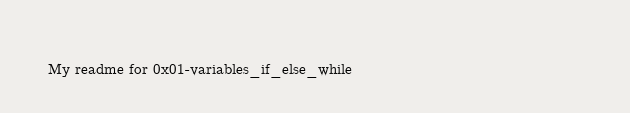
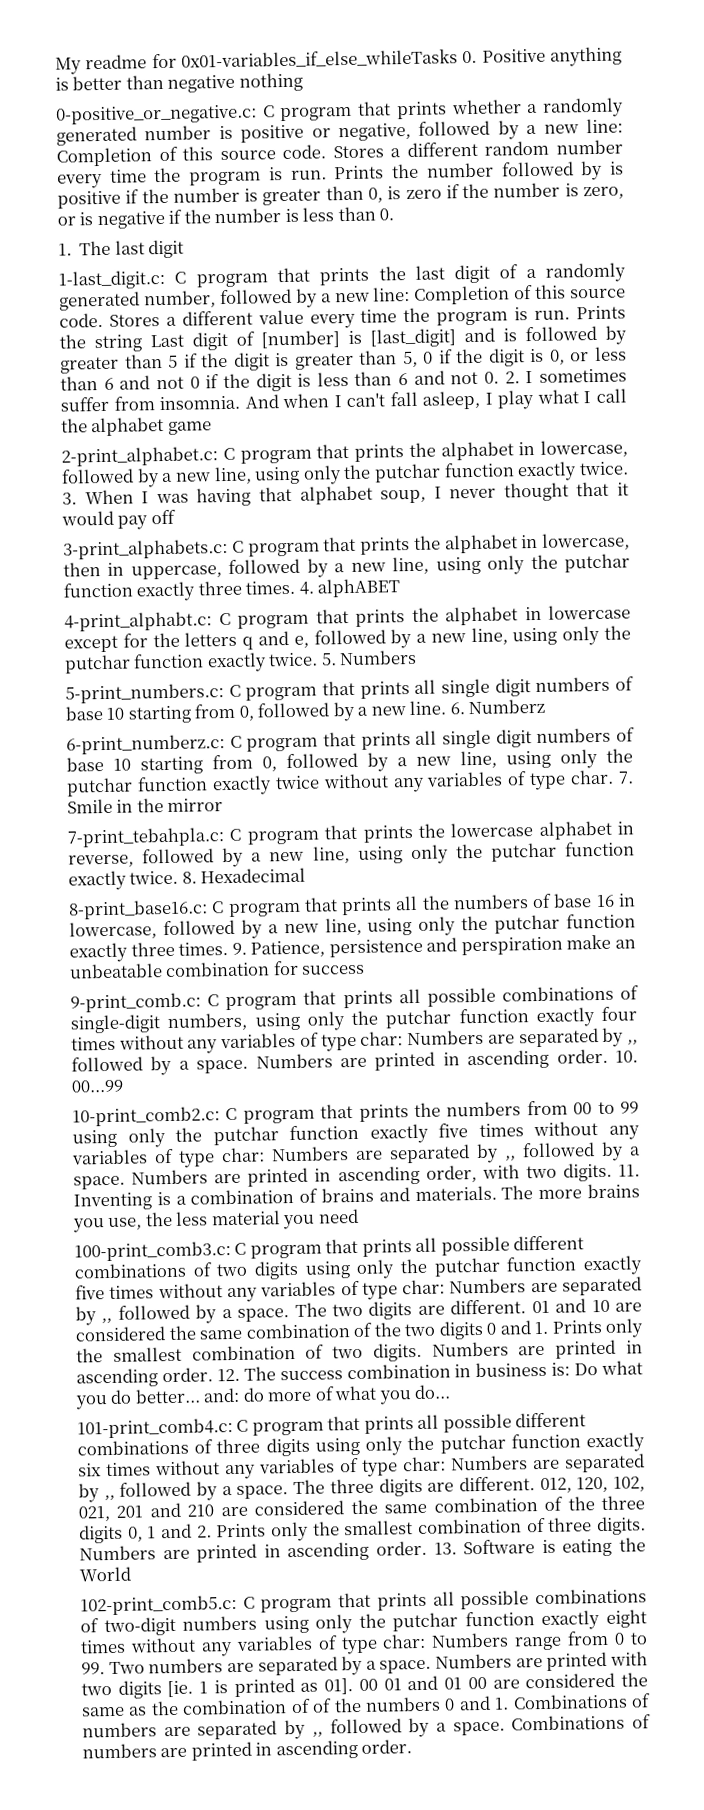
[153,64,352,78] 0x01-variables_if_else_while -> [181,46,622,69] [55,72,303,93] [56,97,624,125] [56,118,623,146] [56,139,623,167] [57,160,625,189] [57,182,624,209] [57,206,395,230] [58,239,185,259] [58,262,626,290] [59,284,626,311] [59,305,627,329] [59,325,627,353] [60,346,627,374] [60,368,627,392] [60,388,628,412] [61,416,212,437] [61,439,628,467] [61,461,629,488] [62,481,629,507] [61,509,176,530] [63,532,630,560] [63,553,630,580] [63,578,401,602] [64,604,631,632] [64,625,631,653] [64,649,418,674] [65,676,635,704] [65,698,546,724] [66,727,636,755] [66,748,633,775] [66,769,634,797] [67,798,224,814] [67,820,634,848] [68,841,636,868] [68,867,307,891] [68,893,636,920] [69,913,636,940] [69,934,636,963] [69,960,366,979] [70,985,639,1013] [70,1006,637,1034] [71,1027,639,1054] [71,1048,638,1076] [71,1079,124,1093] [72,1100,639,1127] [72,1121,640,1148] [71,1141,641,1168] [73,1162,641,1190] [73,1183,641,1211] [73,1208,359,1233] [74,1235,585,1262] [74,1255,643,1280] [75,1276,643,1303] [75,1298,642,1326] [75,1318,644,1342] [76,1339,643,1363] [76,1360,643,1388] [75,1384,452,1410] [77,1412,587,1439] [77,1432,645,1457] [78,1453,645,1480] [78,1476,646,1503] [78,1495,645,1522] [79,1516,646,1544] [79,1537,647,1563] [79,1566,131,1582] [80,1588,647,1616] [80,1609,647,1637] [80,1630,648,1657] [81,1651,648,1676] [81,1672,649,1699] [81,1693,651,1717] [82,1714,651,1740] [82,1739,413,1761] 0x01-variables_if_else_whileTasks 0. Positive anything is better than negative nothing // 0-positive_or_negative.c: C program that prints whether a randomly generated number is positive or negative, followed by a new line: Completion of this source code. Stores a different random number every time the program is run. Prints the number followed by is positive if the number is greater than 0, is zero if the number is zero, or is negative if the number is less than 0. // 1. The last digit // 1-last_digit.c: C program that prints the last digit of a randomly generated number, followed by a new line: Completion of this source code. Stores a different value every time the program is run. Prints the string Last digit of [number] is [last_digit] and is followed by greater than 5 if the digit is greater than 5, 0 if the digit is 0, or less than 6 and not 0 if the digit is less than 6 and not 0. 2. I sometimes suffer from insomnia. And when I can't fall asleep, I play what I call the alphabet game // 2-print_alphabet.c: C program that prints the alphabet in lowercase, followed by a new line, using only the putchar function exactly twice. 3. When I was having that alphabet soup, I never thought that it would pay off // 3-print_alphabets.c: C program that prints the alphabet in lowercase, then in uppercase, followed by a new line, using only the putchar function exactly three times. 4. alphABET // 4-print_alphabt.c: C program that prints the alphabet in lowercase except for the letters q and e, followed by a new line, using only the putchar function exactly twice. 5. Numbers // 5-print_numbers.c: C program that prints all single digit numbers of base 10 starting from 0, followed by a new line. 6. Numberz // 6-print_numberz.c: C program that prints all single digit numbers of base 10 starting from 0, followed by a new line, using only the putchar function exactly twice without any variables of type char. 7. Smile in the mirror // 7-print_tebahpla.c: C program that prints the lowercase alphabet in reverse, followed by a new line, using only the putchar function exactly twice. 8. Hexadecimal // 8-print_base16.c: C program that prints all the numbers of base 16 in lowercase, followed by a new line, using only the putchar function exactly three times. 9. Patience, persistence and perspiration make an unbeatable combination for success // 9-print_comb.c: C program that prints all possible combinations of single-digit numbers, using only the putchar function exactly four times without any variables of type char: Numbers are separated by ,, followed by a space. Numbers are printed in ascending order. 10. 00...99 // 10-print_comb2.c: C program that prints the numbers from 00 to 99 using only the putchar function exactly five times without any variables of type char: Numbers are separated by ,, followed by a space. Numbers are printed in ascending order, with two digits. 11. Inventing is a combination of brains and materials. The more brains you use, the less material you need // 100-print_comb3.c: C program that prints all possible different combinations of two digits using only the putchar function exactly five times without any variables of type char: Numbers are separated by ,, followed by a space. The two digits are different. 01 and 10 are considered the same combination of the two digits 0 and 1. Prints only the smallest combination of two digits. Numbers are printed in ascending order. 12. The success combination in business is: Do what you do better... and: do more of what you do... // 101-print_comb4.c: C program that prints all possible different combinations of three digits using only the putchar function exactly six times without any variables of type char: Numbers are separated by ,, followed by a space. The three digits are different. 012, 120, 102, 021, 201 and 210 are considered the same combination of the three digits 0, 1 and 2. Prints only the smallest combination of three digits. Numbers are printed in ascending order. 13. Software is eating the World // 102-print_comb5.c: C program that prints all possible combinations of two-digit numbers using only the putchar function exactly eight times without any variables of type char: Numbers range from 0 to 99. Two numbers are separated by a space. Numbers are printed with two digits [ie. 1 is printed as 01]. 00 01 and 01 00 are considered the same as the combination of of the numbers 0 and 1. Combinations of numbers are separated by ,, followed by a space. Combinations of numbers are printed in ascending order.

